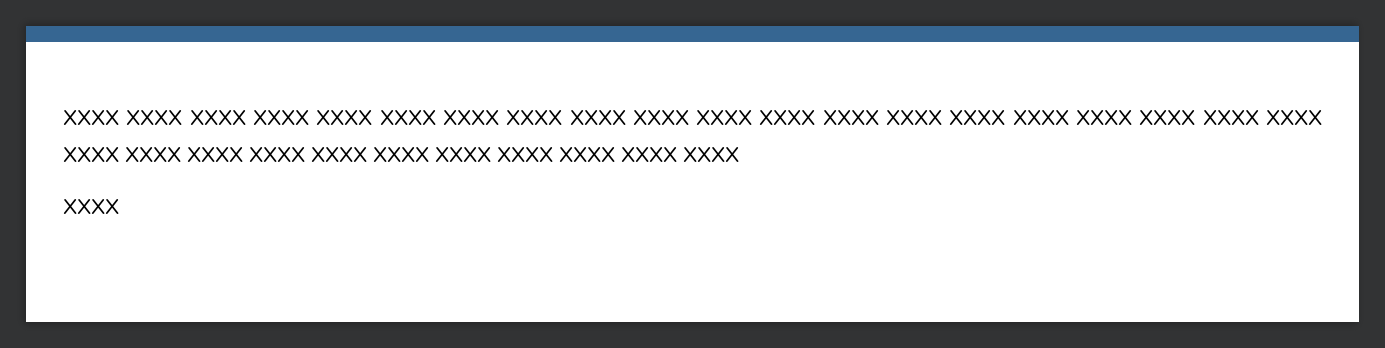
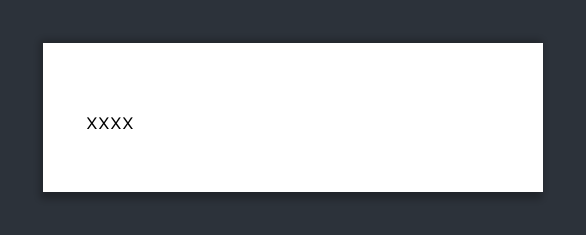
[63,110,1322,125] [63,147,739,162] [63,199,119,214] XXXX XXXX XXXX XXXX XXXX XXXX XXXX XXXX XXXX XXXX XXXX XXXX XXXX XXXX XXXX XXXX XXXX XXXX XXXX XXXX XXXX XXXX XXXX XXXX XXXX XXXX XXXX XXXX XXXX XXXX XXXX // XXXX -> [86,117,134,129] XXXX

